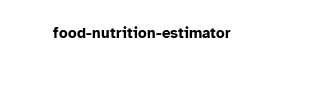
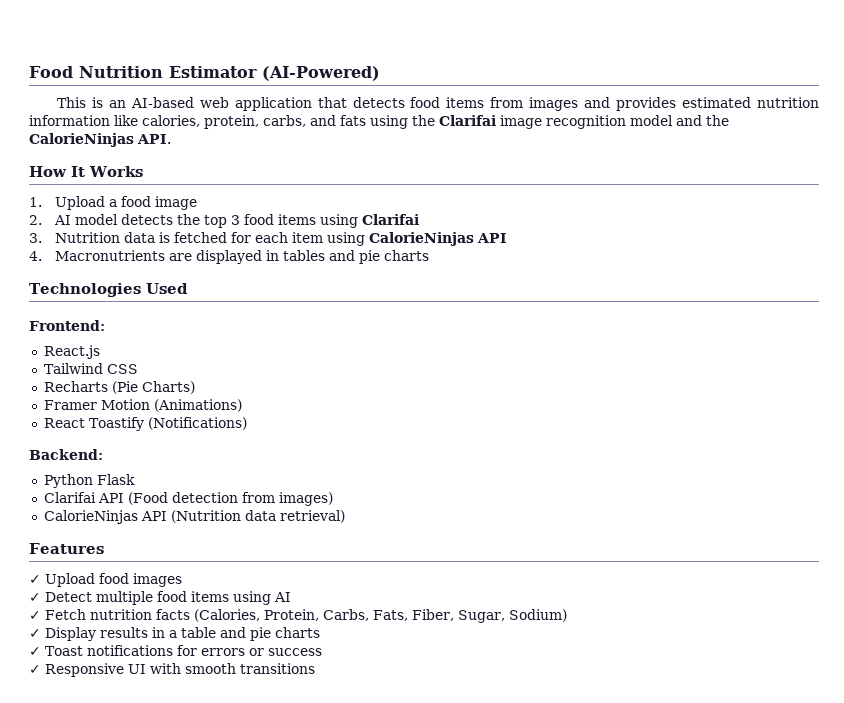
[53,26,231,38] food-nutrition-estimator -> [29,66,380,81] [56,97,819,111] [29,115,729,129] [29,133,171,147] [29,166,143,177] [29,196,197,210] [29,214,419,228] [29,232,507,246] [29,250,429,264] [29,283,188,297] [29,320,105,331] [43,345,100,359] [43,363,138,374] [43,381,195,394] [43,399,242,412] [43,417,247,431] [29,449,103,460] [43,474,135,488] [43,492,333,506] [43,510,345,524] [29,543,104,554] [29,573,182,587] [29,591,291,605] [29,609,567,623] [29,627,320,641] [29,645,322,656] [29,663,315,677] Food Nutrition Estimator (AI-Powered) // This is an AI-based web application that detects food items from images and provides estimated nutrition information like calories, protein, carbs, and fats using the Clarifai image recognition model and the CalorieNinjas API. // How It Works // 1. Upload a food image // 2. AI model detects the top 3 food items using Clarifai // 3. Nutrition data is fetched for each item using CalorieNinjas API // 4. Macronutrients are displayed in tables and pie charts // Technologies Used // Frontend: // React.js // Tailwind CSS // Recharts (Pie Charts) // Framer Motion (Animations) // React Toastify (Notifications) // Backend: // Python Flask // Clarifai API (Food detection from images) // CalorieNinjas API (Nutrition data retrieval) // Features // ✓ Upload food images // ✓ Detect multiple food items using AI // ✓ Fetch nutrition facts (Calories, Protein, Carbs, Fats, Fiber, Sugar, Sodium) // ✓ Display results in a table and pie charts // ✓ Toast notifications for errors or success // ✓ Responsive UI with smooth transitions

